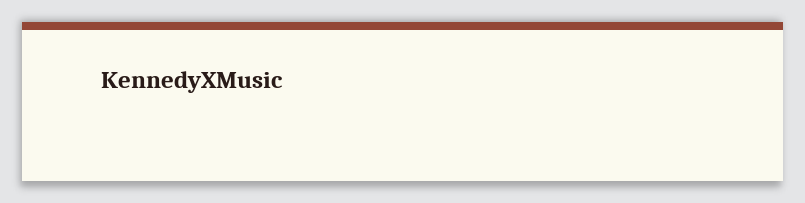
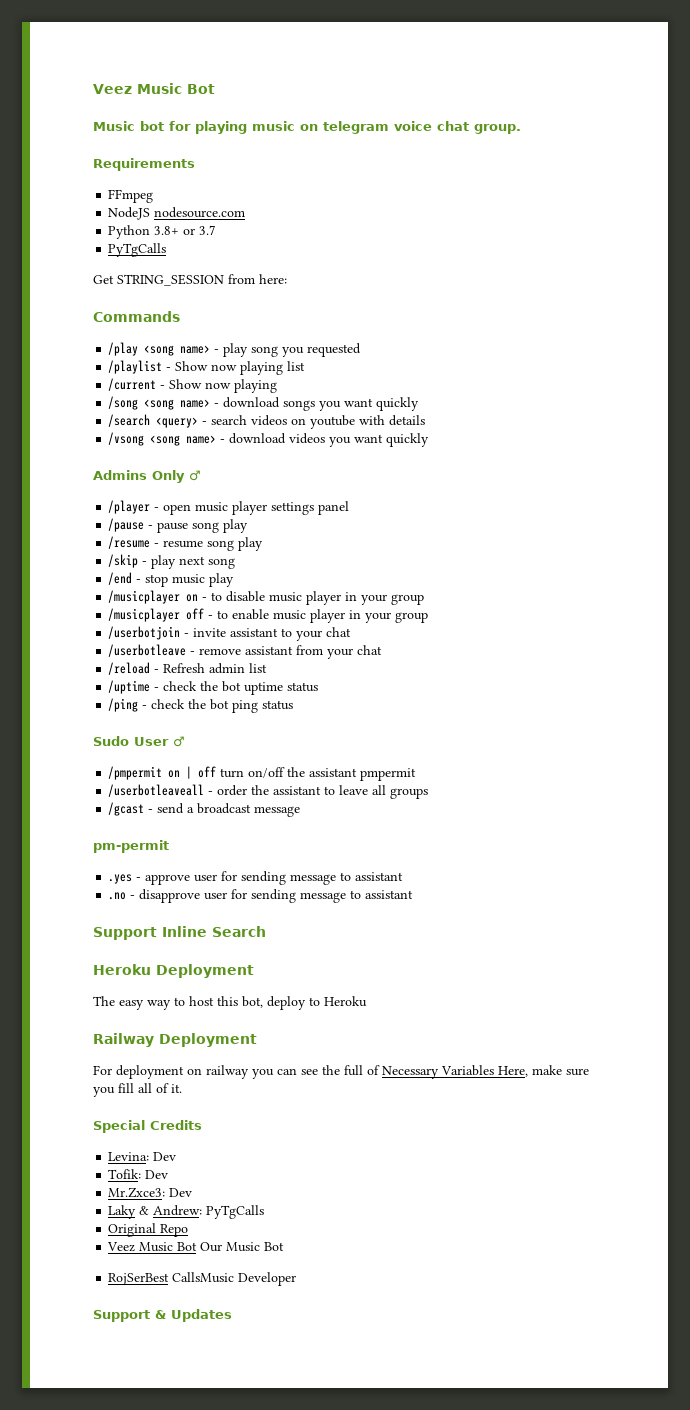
[101,71,283,93] KennedyXMusic -> [93,83,215,94] [93,121,521,134] [93,158,195,171] [108,189,154,203] [108,207,246,220] [108,225,217,239] [108,243,167,257] [93,274,287,286] [93,311,180,322] [108,342,362,357] [108,360,306,375] [108,378,278,393] [108,396,420,411] [108,414,426,429] [108,432,430,447] [93,470,201,483] [108,500,350,515] [108,518,249,533] [108,536,264,551] [108,554,236,569] [108,572,235,587] [108,590,425,605] [108,608,429,623] [108,626,352,641] [108,644,383,659] [108,662,268,675] [108,680,319,695] [108,698,294,713] [93,736,185,747] [108,766,417,781] [108,784,429,799] [108,802,301,817] [93,840,169,853] [108,871,404,885] [108,889,414,903] [93,926,266,940] [93,964,254,978] [93,996,367,1010] [93,1033,257,1047] [93,1065,589,1079] [93,1083,182,1097] [93,1120,202,1133] [108,1152,177,1161] [108,1169,169,1179] [108,1187,193,1198] [108,1205,265,1219] [108,1223,189,1237] [107,1242,285,1252] [108,1272,297,1286] [93,1309,232,1322] Veez Music Bot // Music bot for playing music on telegram voice chat group. // Requirements // FFmpeg // NodeJS nodesource.com // Python 3.8+ or 3.7 // PyTgCalls // Get STRING_SESSION from here: // Commands // /play <song name> - play song you requested // /playlist - Show now playing list // /current - Show now playing // /song <song name> - download songs you want quickly // /search <query> - search videos on youtube with details // /vsong <song name> - download videos you want quickly // Admins Only ♂ // /player - open music player settings panel // /pause - pause song play // /resume - resume song play // /skip - play next song // /end - stop music play // /musicplayer on - to disable music player in your group // /musicplayer off - to enable music player in your group // /userbotjoin - invite assistant to your chat // /userbotleave - remove assistant from your chat // /reload - Refresh admin list // /uptime - check the bot uptime status // /ping - check the bot ping status // Sudo User ♂ // /pmpermit on | off turn on/off the assistant pmpermit // /userbotleaveall - order the assistant to leave all groups // /gcast - send a broadcast message // pm-permit // .yes - approve user for sending message to assistant // .no - disapprove user for sending message to assistant // Support Inline Search // Heroku Deployment // The easy way to host this bot, deploy to Heroku // Railway Deployment // For deployment on railway you can see the full of Necessary Variables Here, make sure you fill all of it. // Special Credits // Levina: Dev // Tofik: Dev // Mr.Zxce3: Dev // Laky & Andrew: PyTgCalls // Original Repo // Veez Music Bot Our Music Bot // RojSerBest CallsMusic Developer // Support & Updates

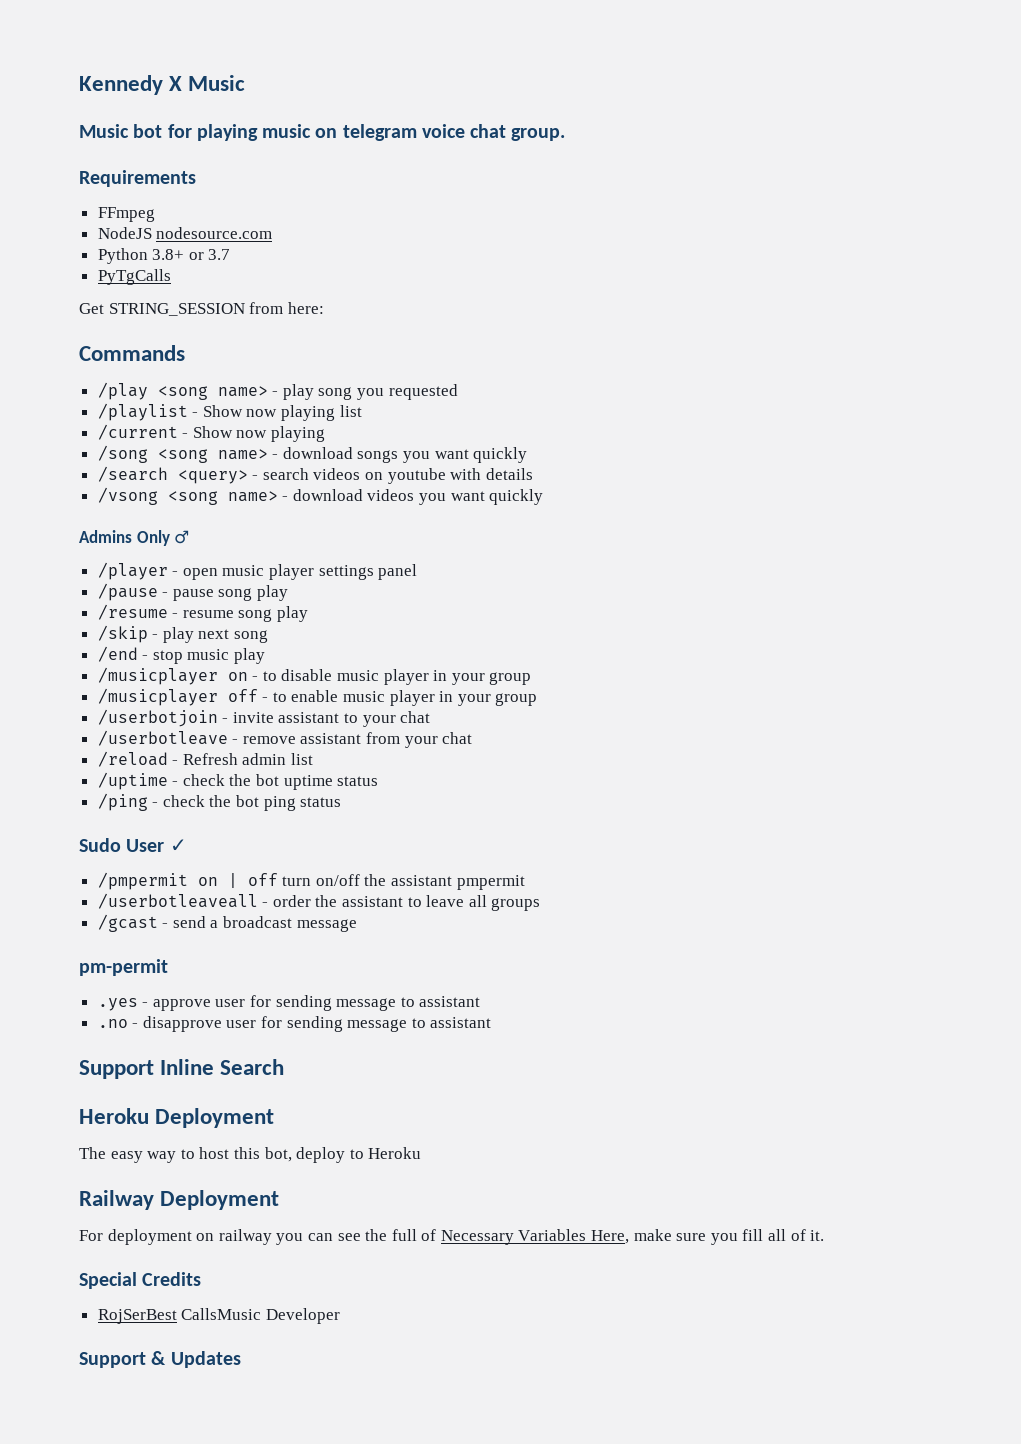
[93,83,215,94] Veez Music Bot -> [79,75,246,95] Kennedy X Music
[173,736,185,747] ♂ -> [169,839,187,852] ✓
[108,1152,177,1161] [108,1169,169,1179] [108,1187,193,1198] [108,1205,265,1219] [108,1223,189,1237] [107,1242,285,1252] // Levina: Dev // Tofik: Dev // Mr.Zxce3: Dev // Laky & Andrew: PyTgCalls // Original Repo // Veez Music Bot Our Music Bot -> (202, 1279) none

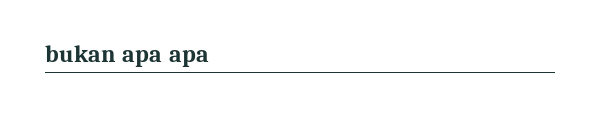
[79,75,246,95] [79,124,566,141] [79,170,196,187] [97,207,155,222] [97,227,273,239] [97,248,231,264] [97,269,171,285] [79,302,324,316] [79,345,185,361] [97,382,458,400] [97,403,362,421] [97,424,326,442] [97,445,528,463] [97,466,533,484] [97,487,544,505] [79,530,190,546] [97,562,418,580] [97,583,289,601] [97,604,309,622] [97,625,269,643] [97,646,266,664] [97,667,532,685] [97,688,538,706] [97,709,431,727] [97,730,473,748] [97,751,314,767] [97,772,379,790] [97,793,342,811] [79,838,187,852] [97,872,525,890] [97,893,541,911] [97,914,357,932] [79,959,168,976] [97,995,481,1011] [97,1016,492,1032] [79,1059,285,1079] [79,1108,275,1128] [79,1147,422,1163] [79,1190,280,1210] [79,1229,825,1245] [79,1272,202,1289] [97,1308,340,1324] [79,1351,241,1368] Kennedy X Music // Music bot for playing music on telegram voice chat group. // Requirements // FFmpeg // NodeJS nodesource.com // Python 3.8+ or 3.7 // PyTgCalls // Get STRING_SESSION from here: // Commands // /play <song name> - play song you requested // /playlist - Show now playing list // /current - Show now playing // /song <song name> - download songs you want quickly // /search <query> - search videos on youtube with details // /vsong <song name> - download videos you want quickly // Admins Only ♂ // /player - open music player settings panel // /pause - pause song play // /resume - resume song play // /skip - play next song // /end - stop music play // /musicplayer on - to disable music player in your group // /musicplayer off - to enable music player in your group // /userbotjoin - invite assistant to your chat // /userbotleave - remove assistant from your chat // /reload - Refresh admin list // /uptime - check the bot uptime status // /ping - check the bot ping status // Sudo User ✓ // /pmpermit on | off turn on/off the assistant pmpermit // /userbotleaveall - order the assistant to leave all groups // /gcast - send a broadcast message // pm-permit // .yes - approve user for sending message to assistant // .no - disapprove user for sending message to assistant // Support Inline Search // Heroku Deployment // The easy way to host this bot, deploy to Heroku // Railway Deployment // For deployment on railway you can see the full of Necessary Variables Here, make sure you fill all of it. // Special Credits // RojSerBest CallsMusic Developer // Support & Updates -> [45,45,209,67] bukan apa apa

